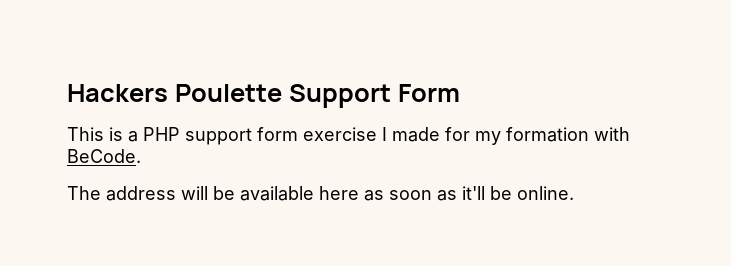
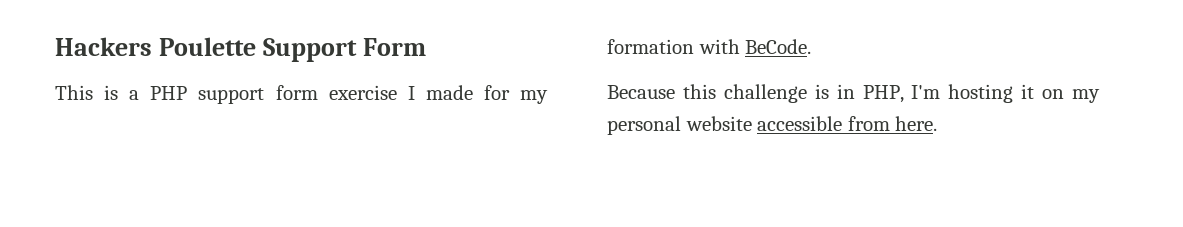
[67,186,574,201] The address will be available here as soon as it'll be online. -> [607,84,1100,103] [607,116,938,135] Because this challenge is in PHP, I'm hosting it on my personal website accessible from here.

